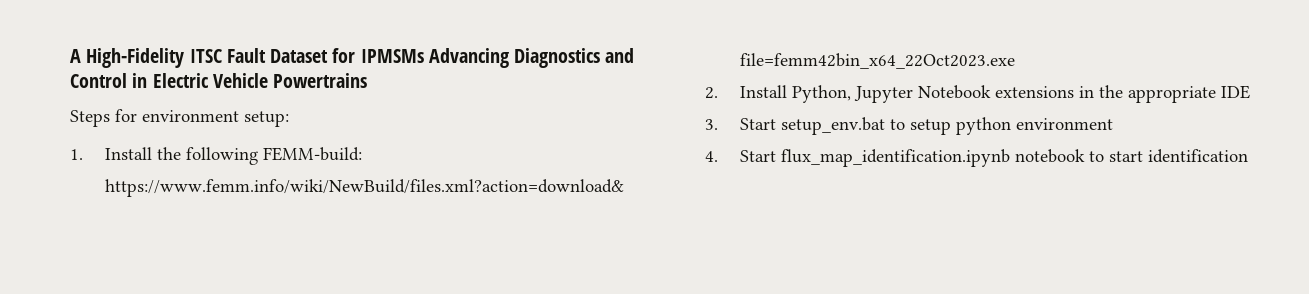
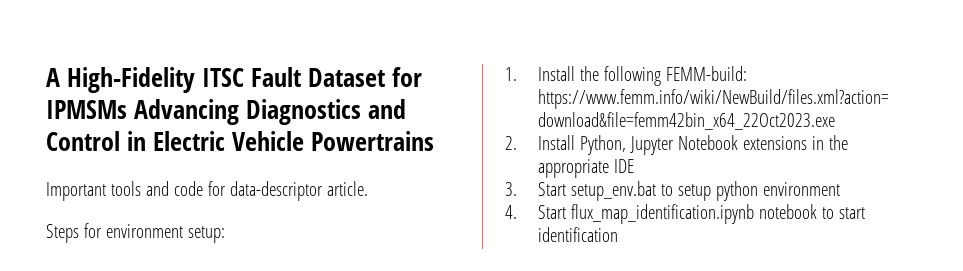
(368, 80) none -> [46,181,368,201] // Important tools and code for data-descriptor article.

